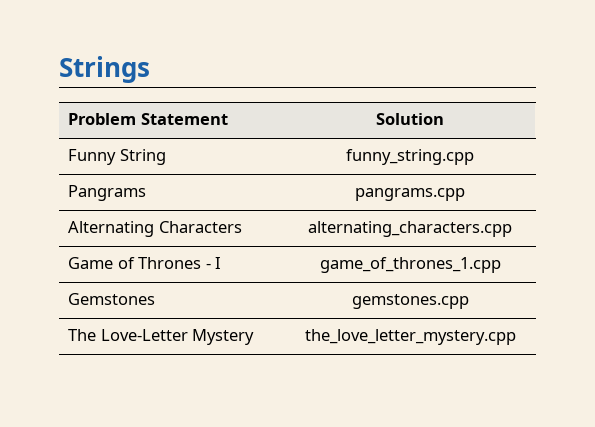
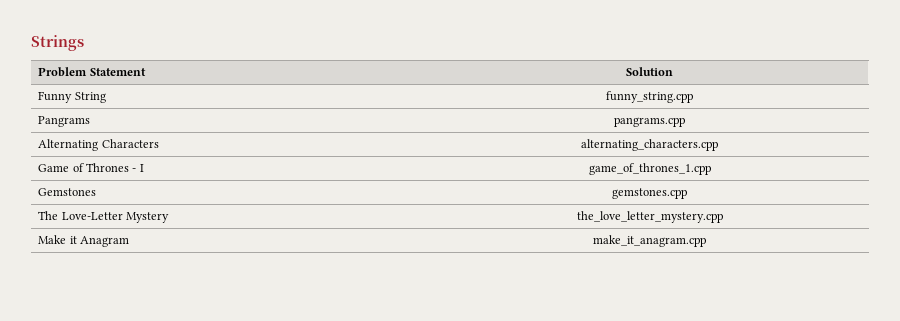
(516, 337) none -> [38,235,129,247] [592,235,706,247] // Make it Anagram | make_it_anagram.cpp

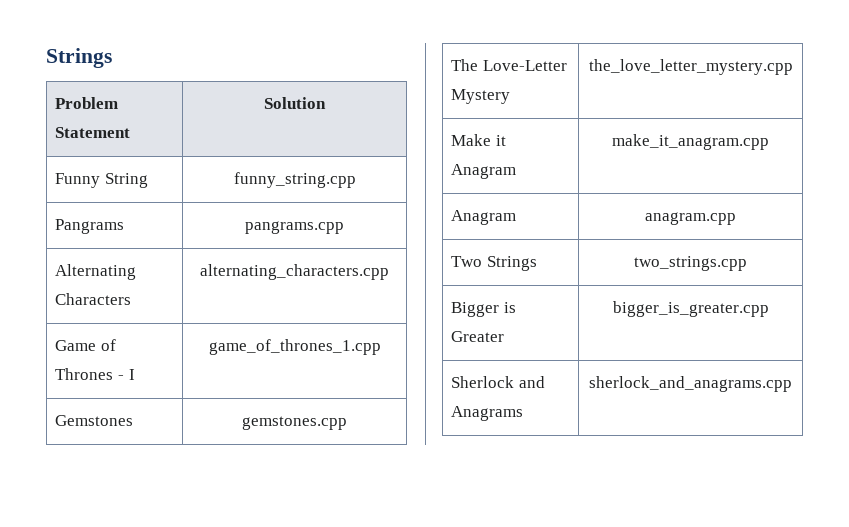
(706, 241) none -> [451,210,517,225] [645,212,736,225] [451,256,538,271] [634,256,747,271] [451,302,517,317] [451,331,505,342] [612,301,769,317] [451,376,546,388] [451,406,524,421] [589,376,792,392] // Anagram | anagram.cpp // Two Strings | two_strings.cpp // Bigger is Greater | bigger_is_greater.cpp // Sherlock and Anagrams | sherlock_and_anagrams.cpp

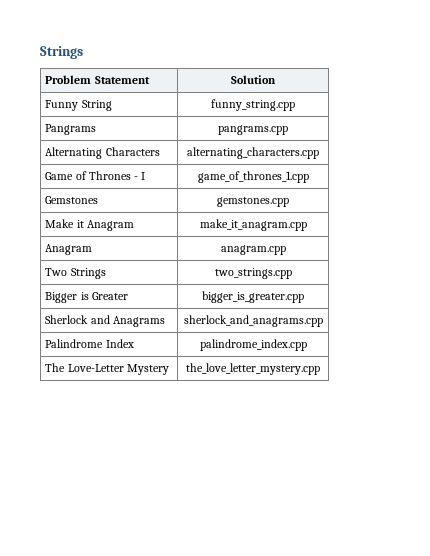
[451,59,568,71] [451,89,511,104] [588,59,793,75] // The Love-Letter Mystery | the_love_letter_mystery.cpp -> (289, 202) none
(792, 384) none -> [45,339,134,348] [199,339,307,351] [45,363,169,375] [186,363,320,375] // Palindrome Index | palindrome_index.cpp // The Love-Letter Mystery | the_love_letter_mystery.cpp

